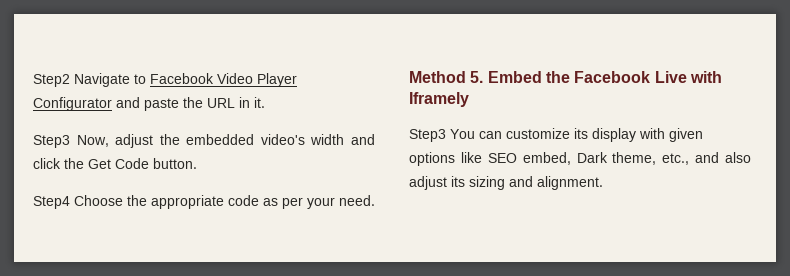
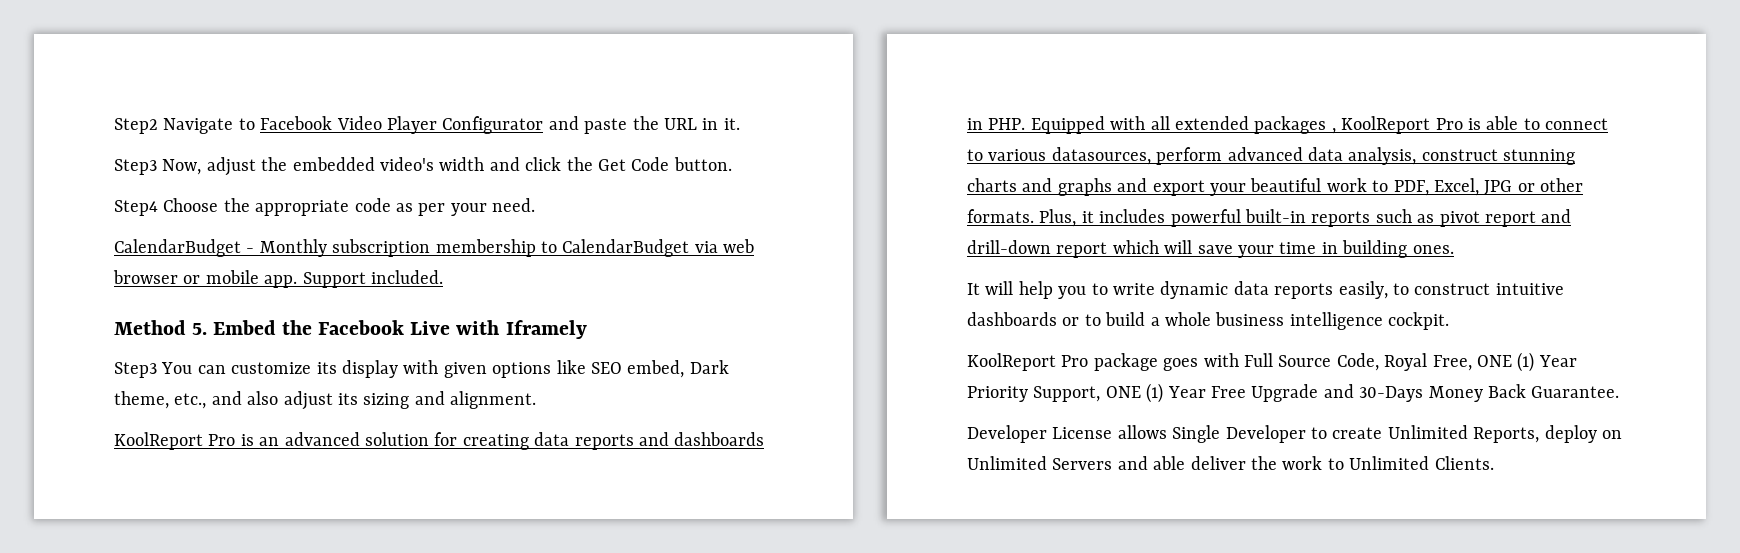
(375, 200) none -> [114,239,755,257] [113,270,443,288] // CalendarBudget - Monthly subscription membership to CalendarBudget via web browser or mobile app. Support included.
(603, 183) none -> [114,432,765,450] [967,116,1609,134] [967,147,1576,165] [967,178,1584,196] [967,209,1572,227] [967,240,1454,258] [967,281,1564,299] [967,312,1450,330] [967,352,1577,372] [967,383,1620,403] [967,425,1622,443] [967,456,1494,470] // KoolReport Pro is an advanced solution for creating data reports and dashboards in PHP. Equipped with all extended packages , KoolReport Pro is able to connect to various datasources, perform advanced data analysis, construct stunning charts and graphs and export your beautiful work to PDF, Excel, JPG or other formats. Plus, it includes powerful built-in reports such as pivot report and drill-down report which will save your time in building ones. // It will help you to write dynamic data reports easily, to construct intuitive dashboards or to build a whole business intelligence cockpit. // KoolReport Pro package goes with Full Source Code, Royal Free, ONE (1) Year Priority Support, ONE (1) Year Free Upgrade and 30-Days Money Back Guarantee. // Developer License allows Single Developer to create Unlimited Reports, deploy on Unlimited Servers and able deliver the work to Unlimited Clients.

